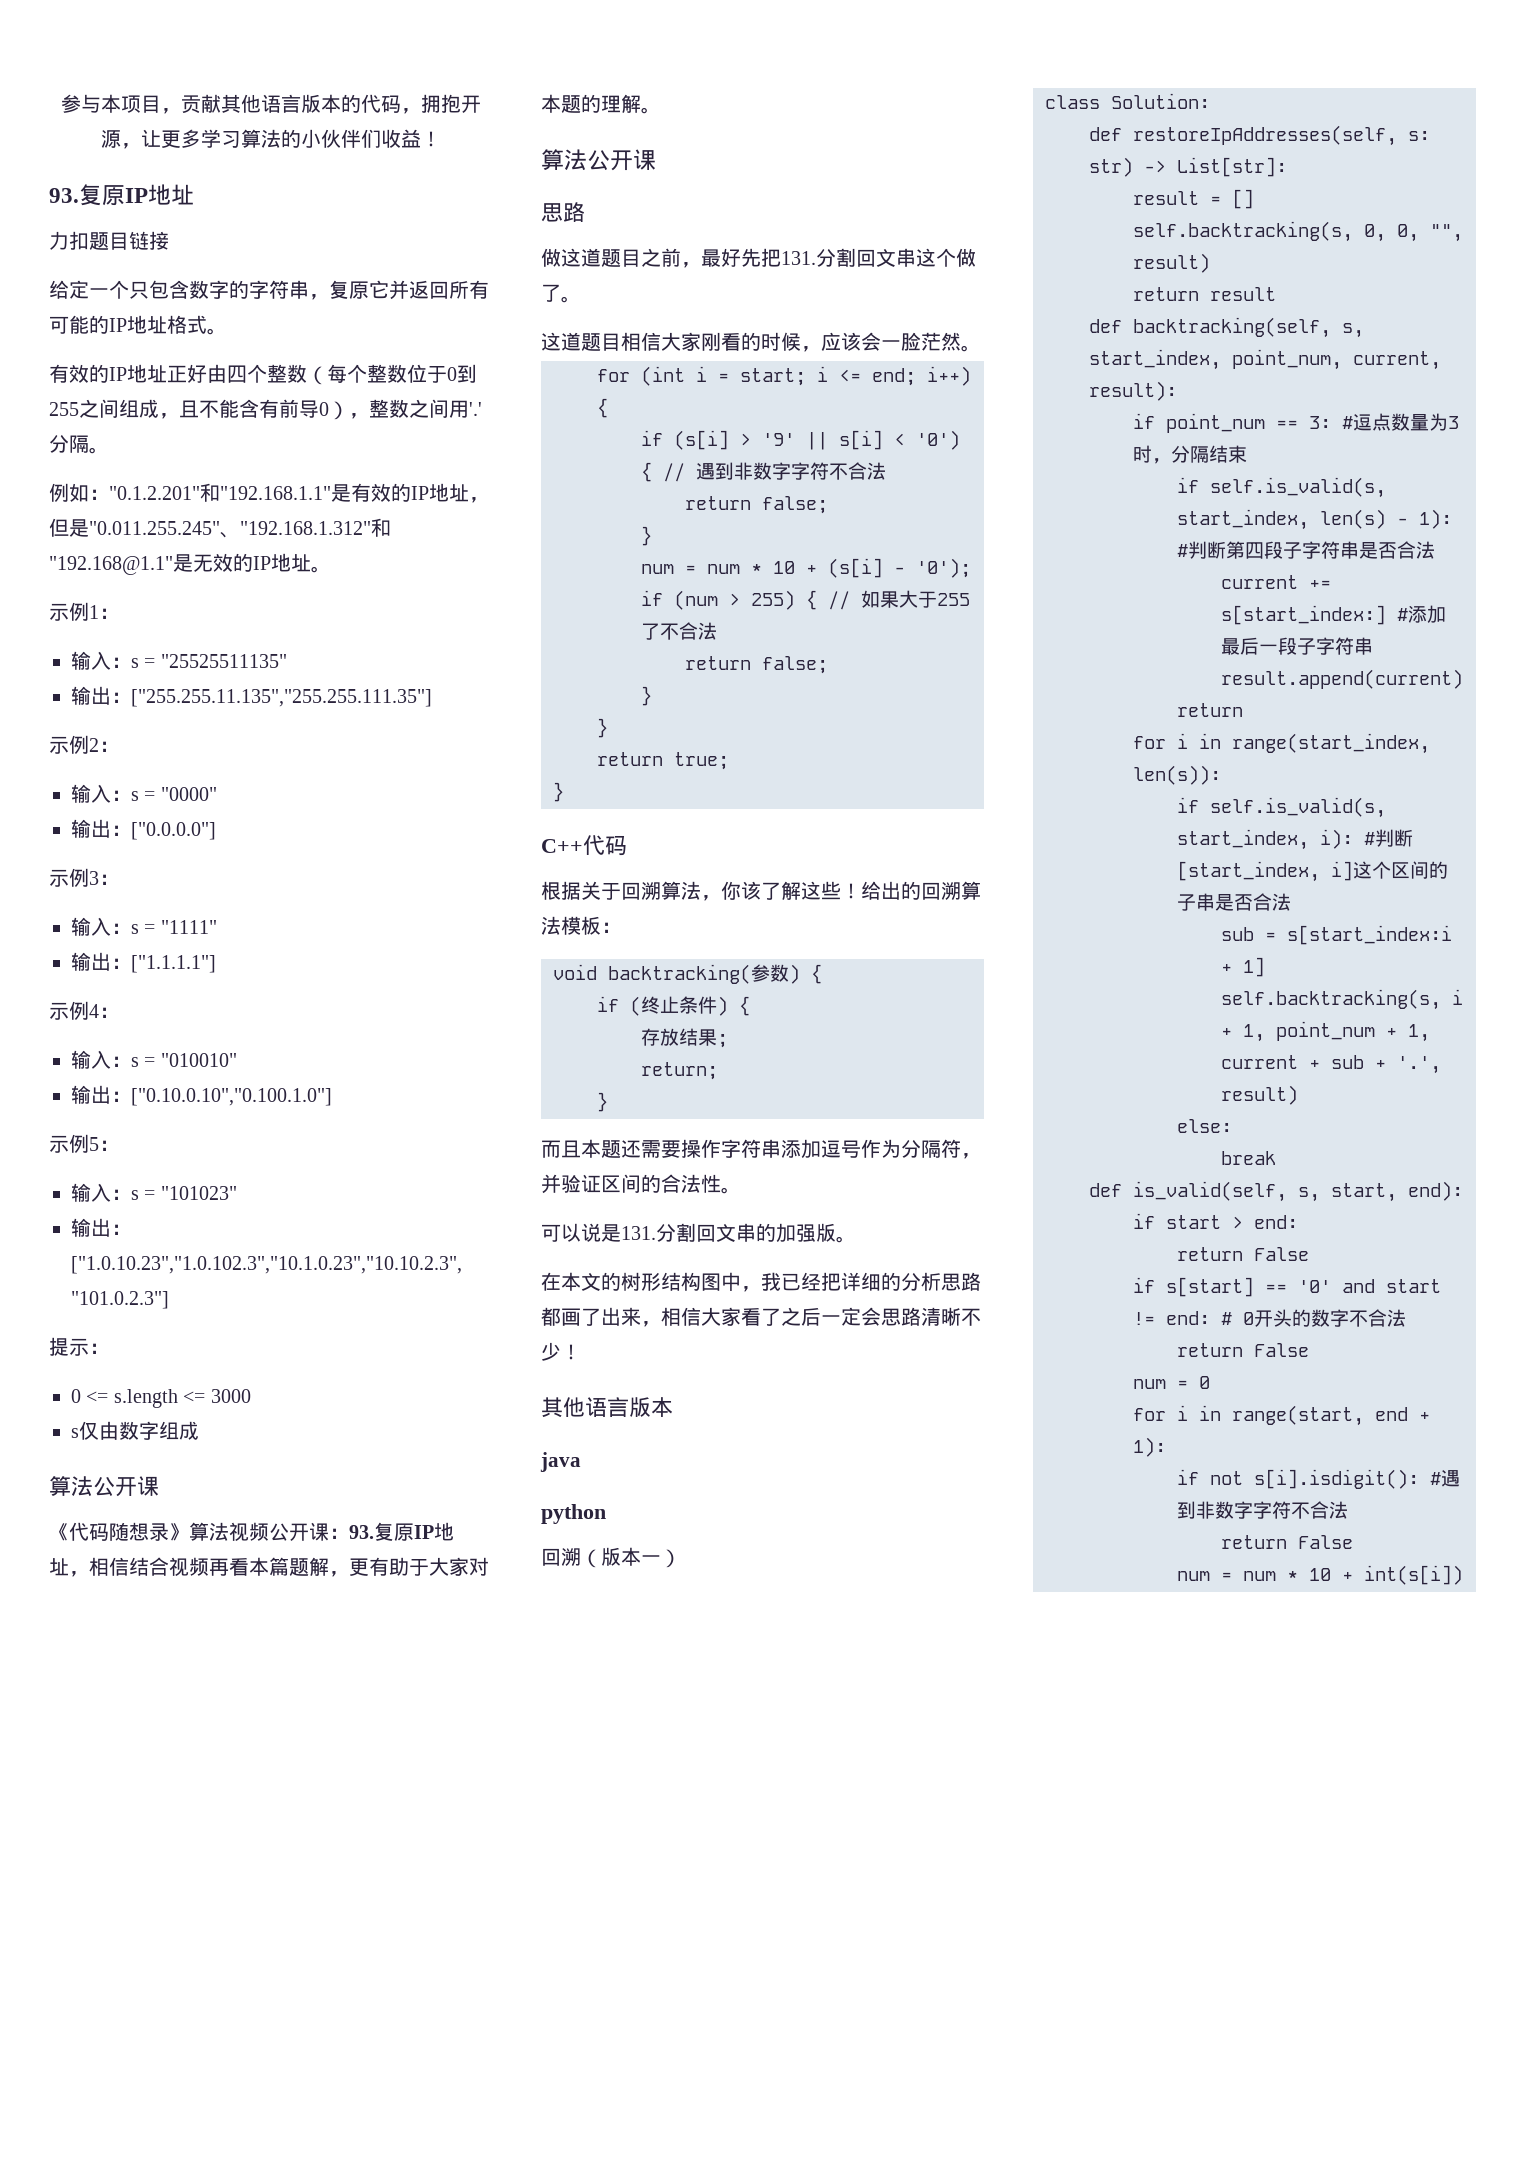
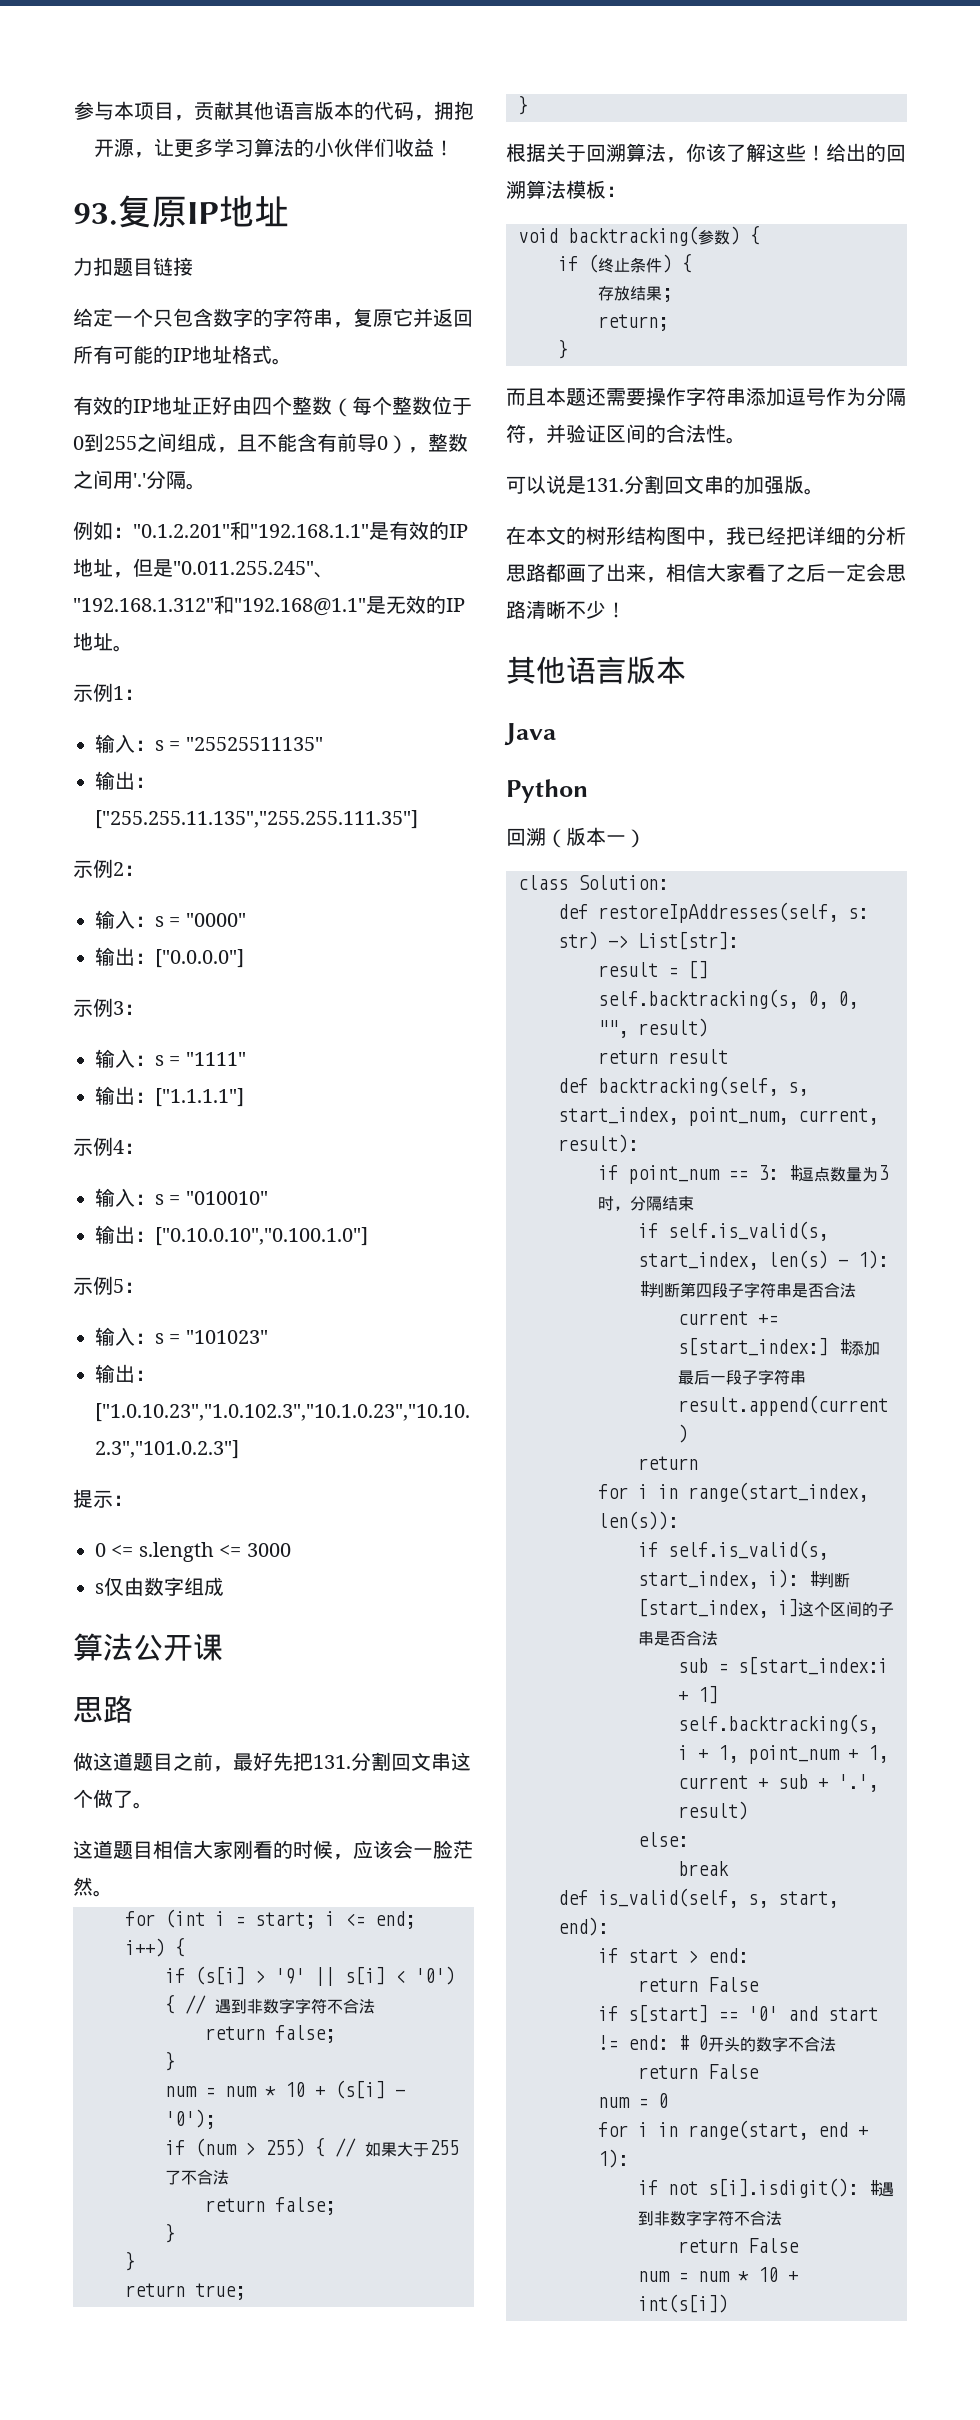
[49,1522,454,1542] [49,1557,489,1577] [541,94,661,114] [541,149,656,171] // 《代码随想录》算法视频公开课：93.复原IP地址，相信结合视频再看本篇题解，更有助于大家对本题的理解。 // 算法公开课 -> (223, 1647) none
[541,835,627,856] // C++代码 -> (528, 105) none
[540,1452,581,1472] [541,1504,606,1524] java // python -> [504,723,556,746] [506,779,588,803] Java // Python

